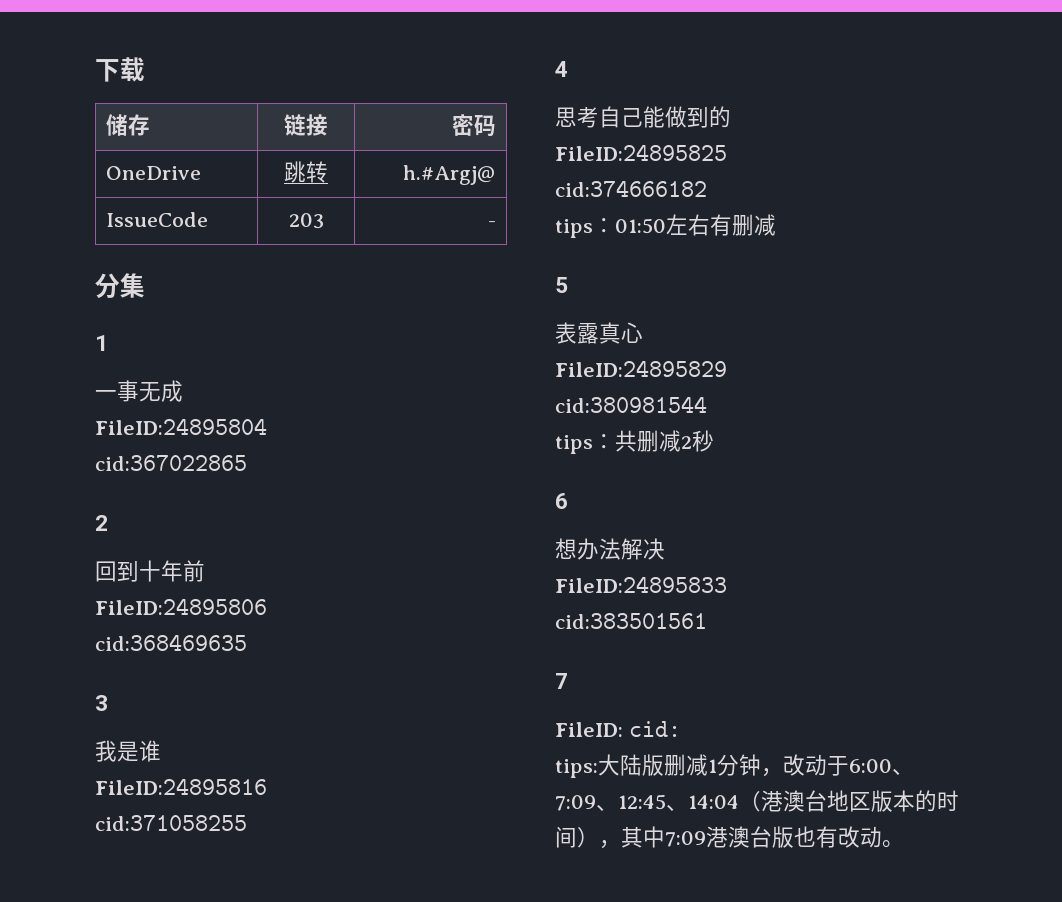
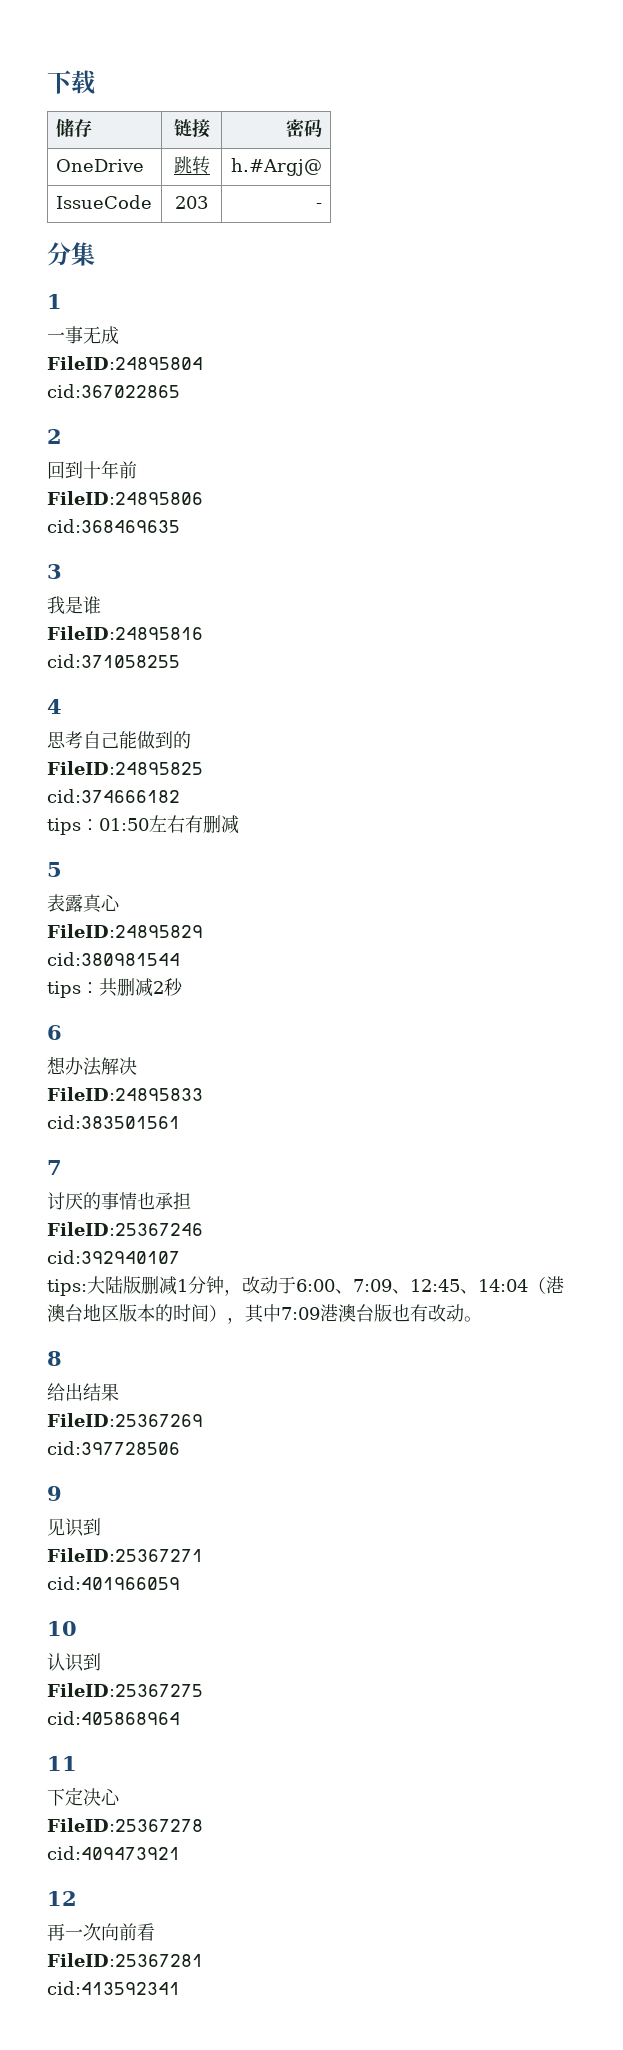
[555,721,681,737] FileID: cid: -> [47,1192,191,1210] [47,1222,203,1236] [47,1250,180,1264] 讨厌的事情也承担 // FileID:25367246 // cid:392940107
(904, 844) none -> [47,1351,62,1366] [47,1383,119,1401] [47,1413,203,1427] [47,1441,180,1455] [47,1486,62,1501] [47,1518,101,1537] [47,1548,203,1562] [47,1576,180,1590] [47,1621,77,1636] [47,1653,101,1672] [47,1683,203,1697] [47,1711,180,1725] [47,1756,77,1771] [47,1787,120,1806] [47,1818,203,1832] [47,1846,180,1860] [47,1891,77,1906] [47,1923,155,1941] [47,1953,203,1967] [47,1981,180,1995] // 8 // 给出结果 // FileID:25367269 // cid:397728506 // 9 // 见识到 // FileID:25367271 // cid:401966059 // 10 // 认识到 // FileID:25367275 // cid:405868964 // 11 // 下定决心 // FileID:25367278 // cid:409473921 // 12 // 再一次向前看 // FileID:25367281 // cid:413592341

